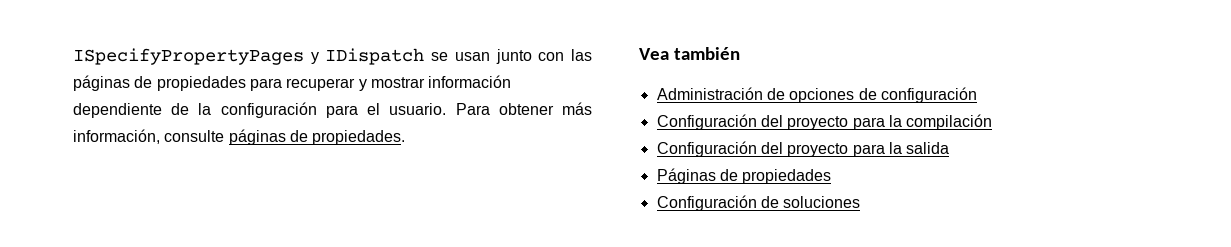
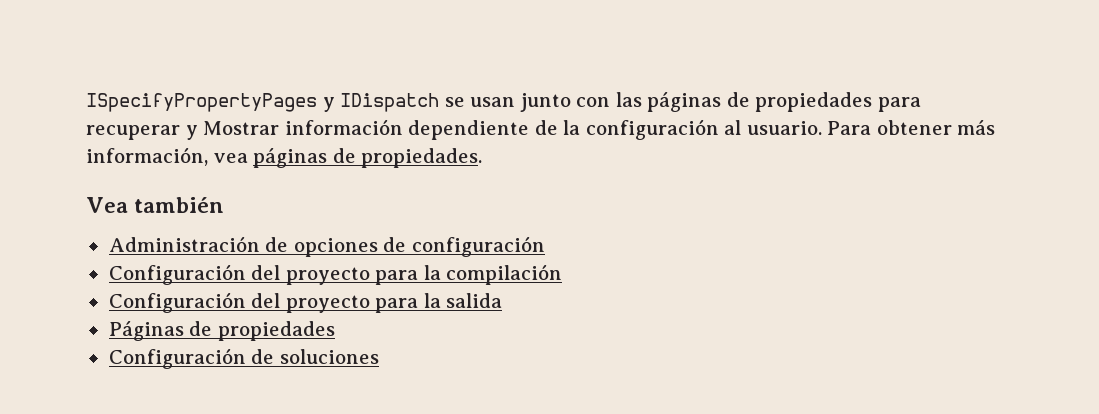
[370,77,425,88] mostrar -> [203,121,280,135] Mostrar
[325,103,381,118] para el -> [724,120,742,135] al
[164,130,225,142] consulte -> [213,153,248,163] vea

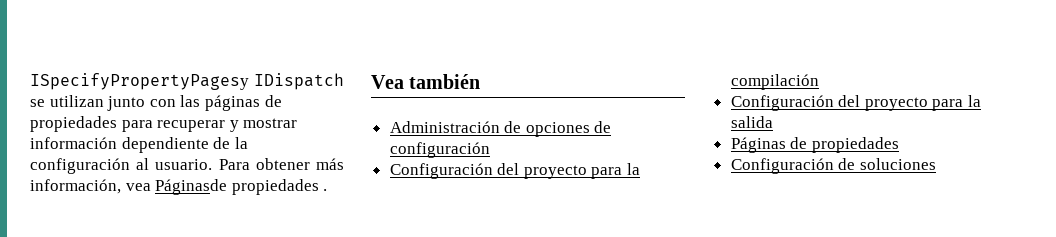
[86,93,335,112] ISpecifyPropertyPages y -> [30,73,249,90] ISpecifyPropertyPagesy
[470,97,516,107] usan -> [49,95,104,107] utilizan
[203,121,280,135] Mostrar -> [243,118,298,128] mostrar
[253,148,483,168] páginas de propiedades. -> [155,179,328,195] Páginasde propiedades .

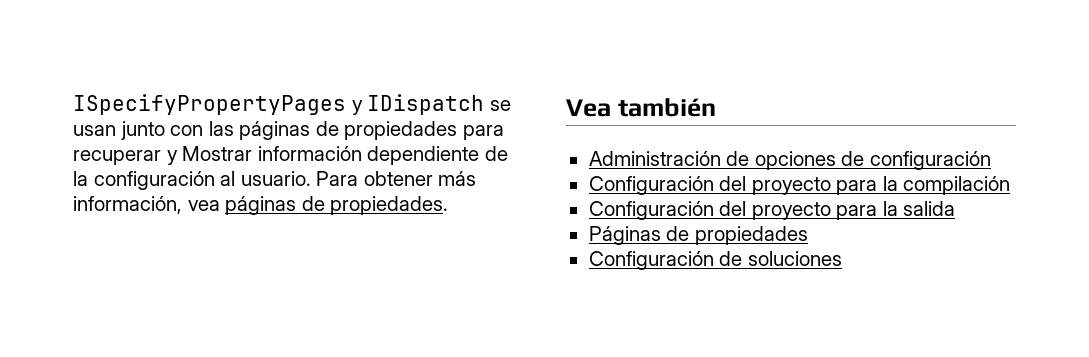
[30,73,249,90] ISpecifyPropertyPagesy -> [73,94,363,115] ISpecifyPropertyPages y
[49,95,104,107] utilizan -> [73,125,116,136] usan
[243,118,298,128] mostrar -> [182,146,253,161] Mostrar
[155,179,328,195] Páginasde propiedades . -> [225,196,449,215] páginas de propiedades.

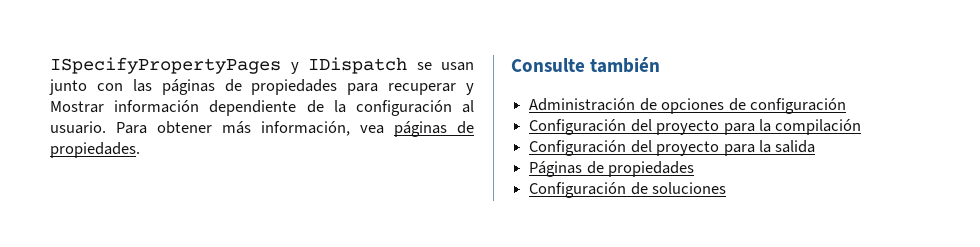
[566,99,611,117] Vea -> [511,58,585,72] Consulte

